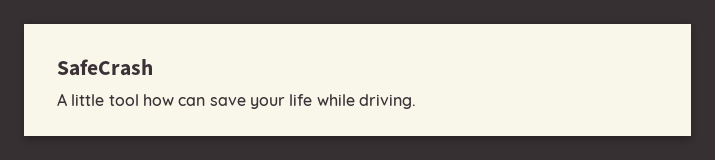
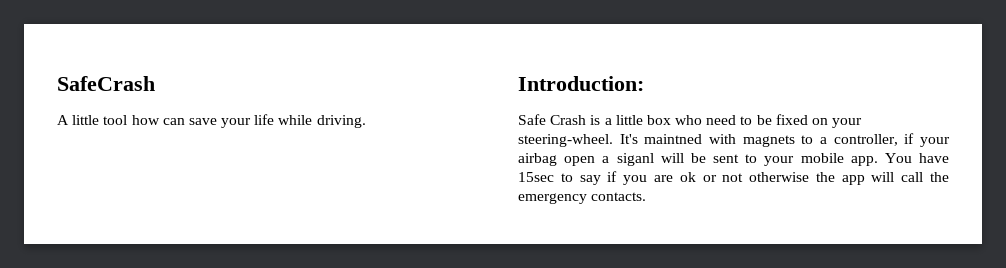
(416, 101) none -> [518,76,644,91] [518,114,863,128] [518,133,950,147] [518,153,949,166] [518,171,949,185] [518,192,647,204] // Introduction: // Safe Crash is a little box who need to be fixed on your steering-wheel. It's maintned with magnets to a controller, if your airbag open a siganl will be sent to your mobile app. You have 15sec to say if you are ok or not otherwise the app will call the emergency contacts.

